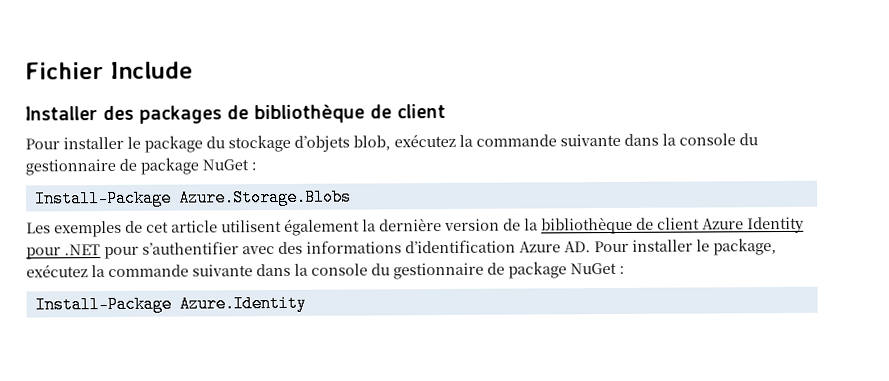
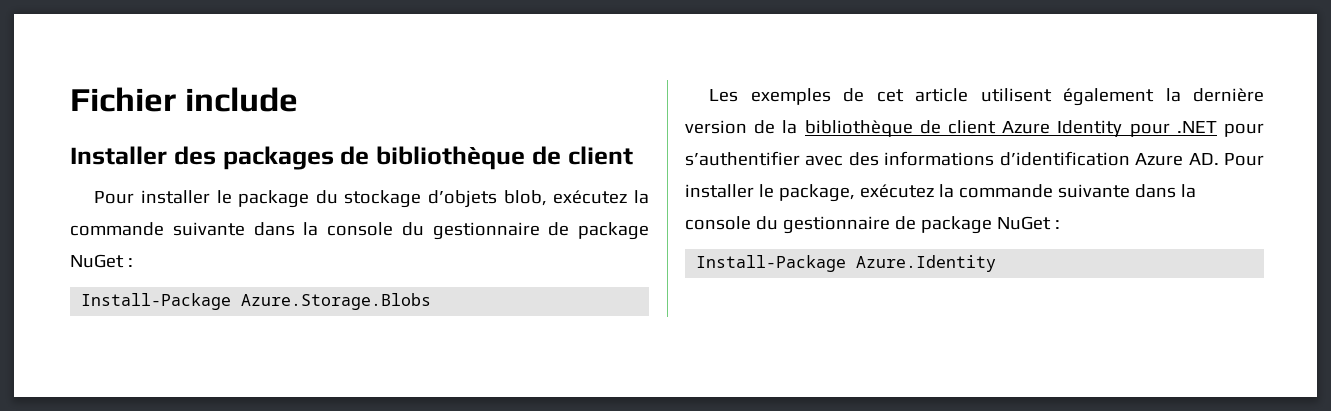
[110,61,193,79] Include -> [185,87,299,112] include

